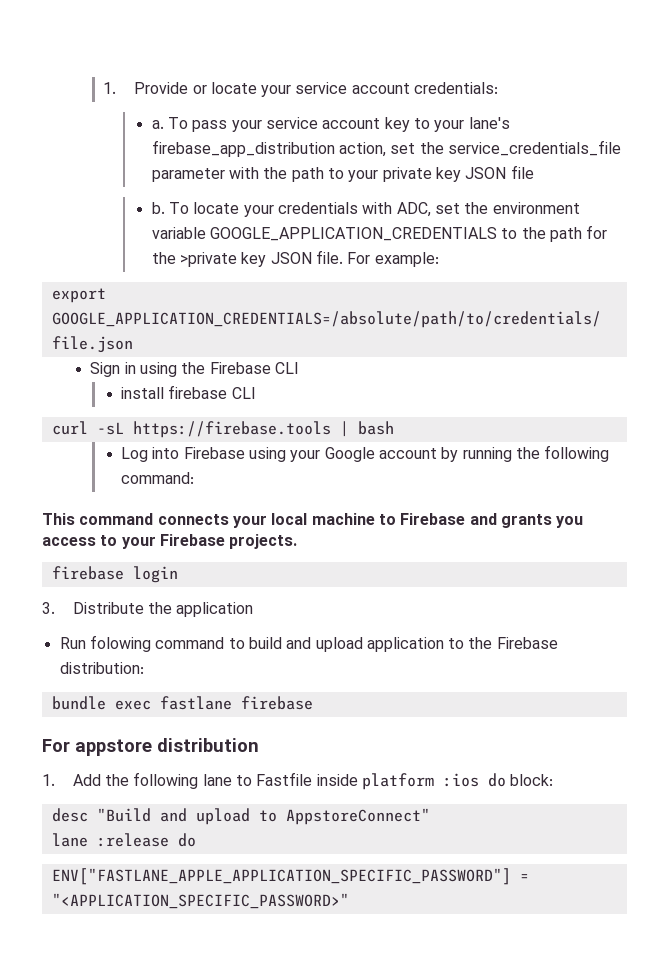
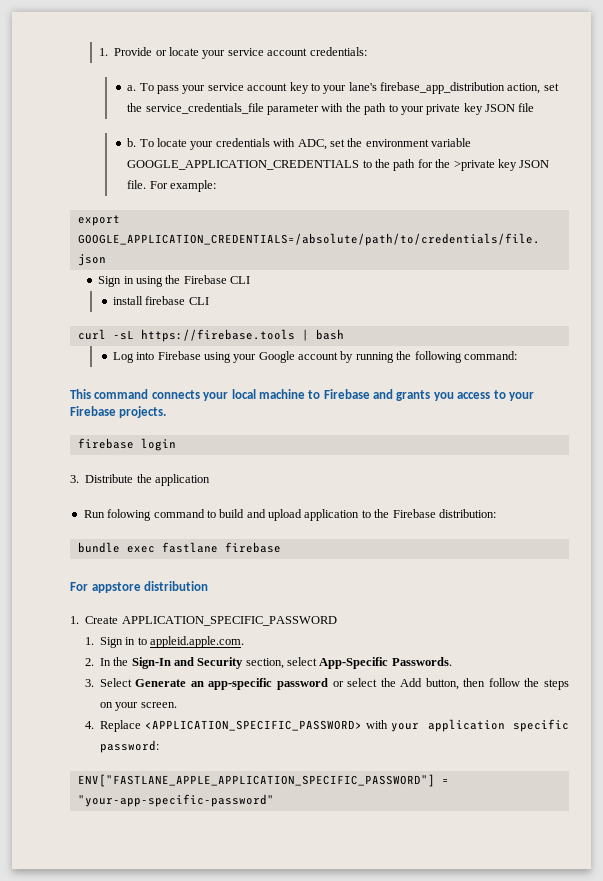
[72,772,554,790] [51,808,430,825] [51,833,196,847] Add the following lane to Fastfile inside platform :ios do block: // desc "Build and upload to AppstoreConnect" // lane :release do -> [85,616,337,626] [84,636,244,648] [84,657,452,669] [84,678,569,690] [99,702,177,711] [84,719,569,732] [99,740,159,753] Create APPLICATION_SPECIFIC_PASSWORD // 1. Sign in to appleid.apple.com. // 2. In the Sign-In and Security section, select App-Specific Passwords. // 3. Select Generate an app-specific password or select the Add button, then follow the steps on your screen. // 4. Replace <APPLICATION_SPECIFIC_PASSWORD> with your application specific password:
[51,893,349,909] "<APPLICATION_SPECIFIC_PASSWORD>" -> [77,794,274,807] "your-app-specific-password"

